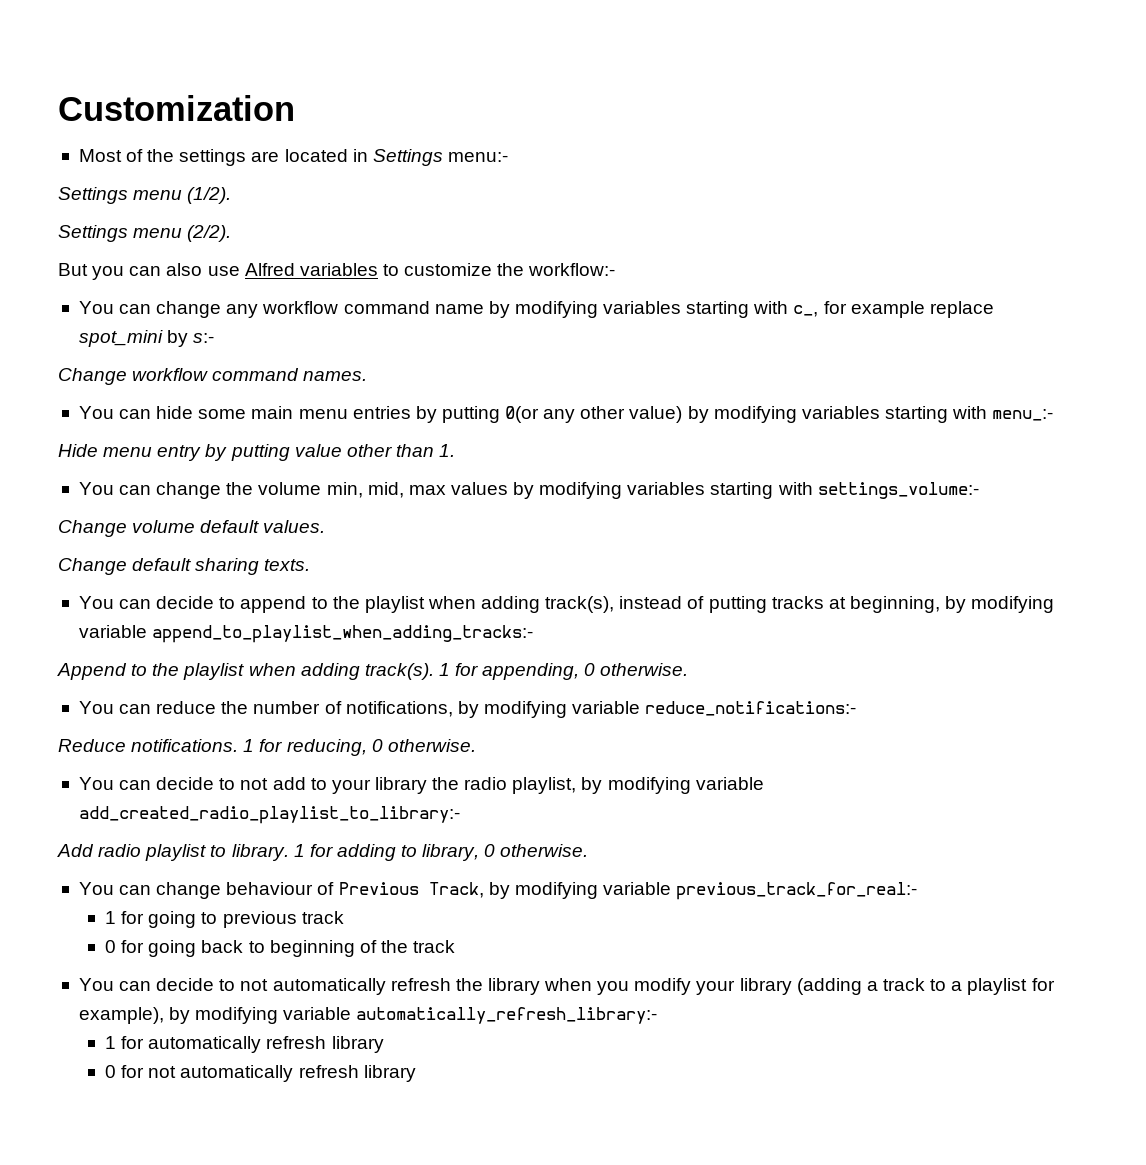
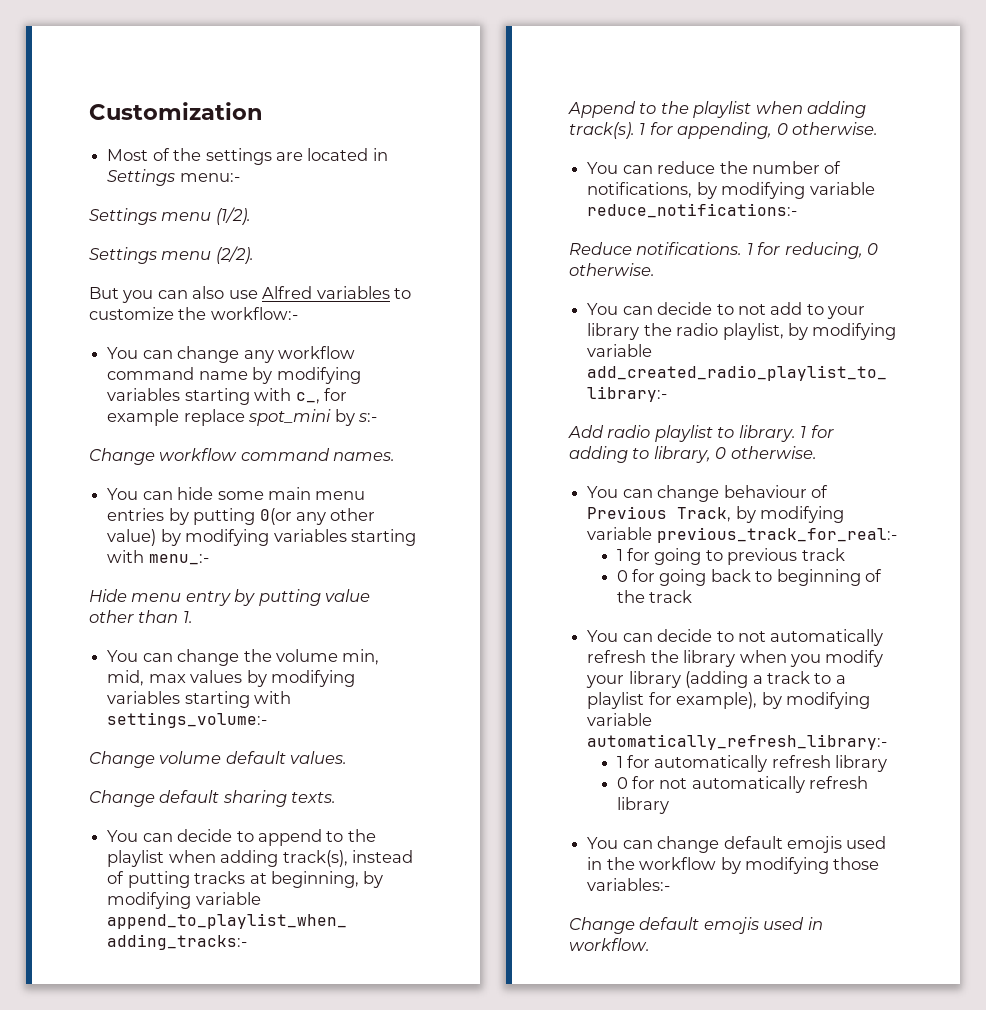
(416, 1073) none -> [587,836,887,853] [587,857,880,874] [587,878,671,891] [569,917,823,934] [569,938,650,951] // You can change default emojis used in the workflow by modifying those variables:- // Change default emojis used in workflow.

